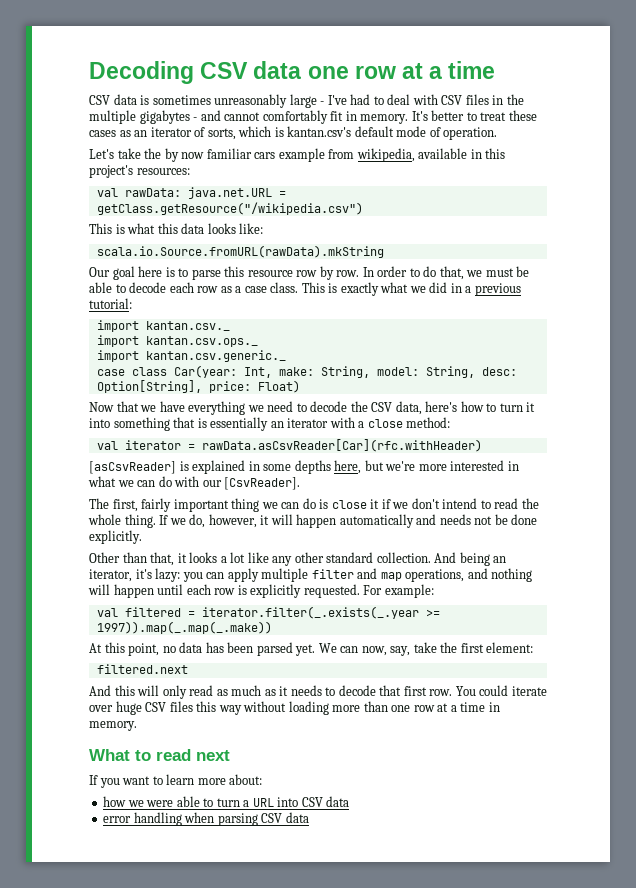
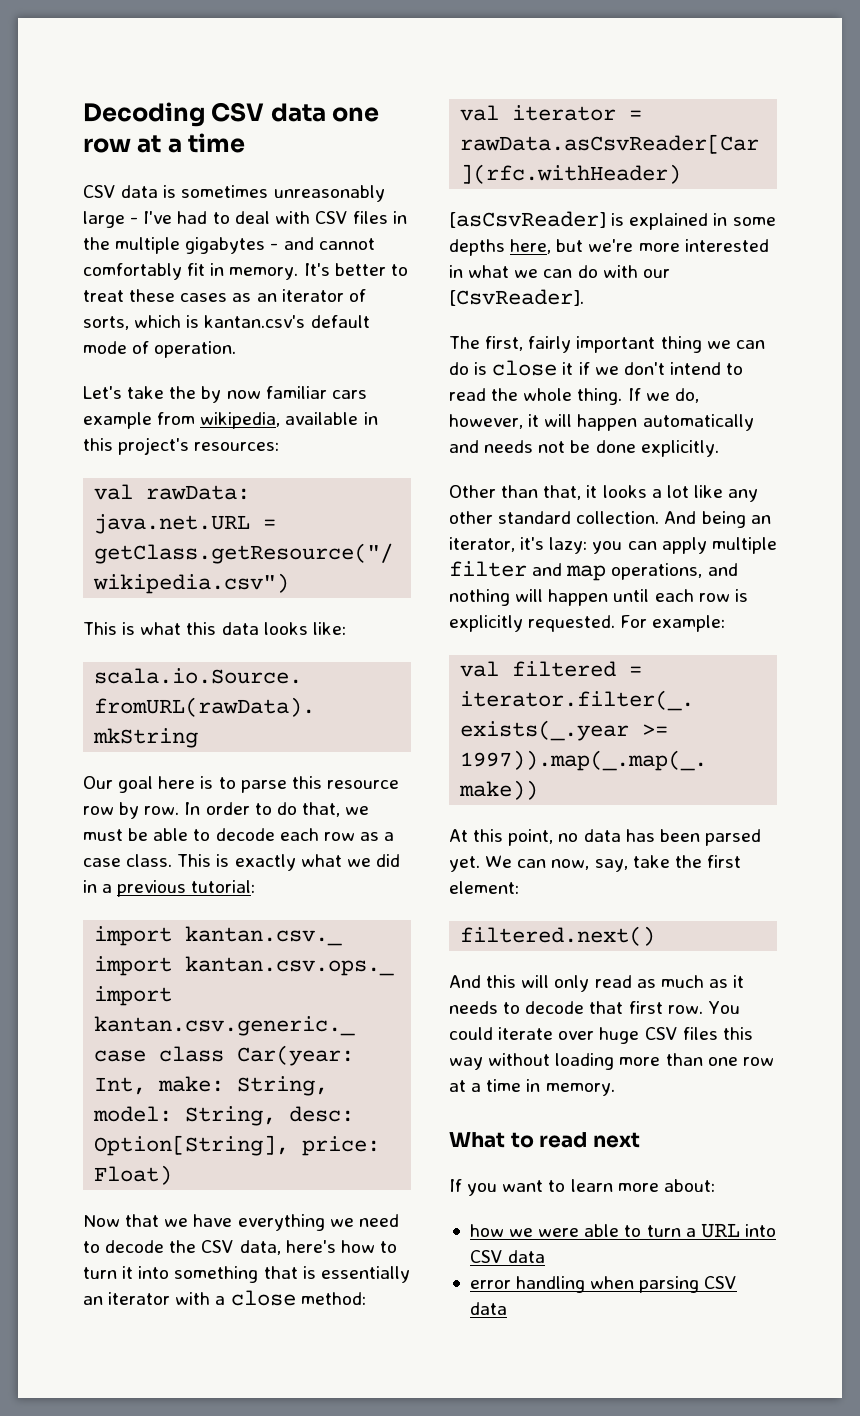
[96,664,188,674] filtered.next -> [460,926,656,946] filtered.next()

